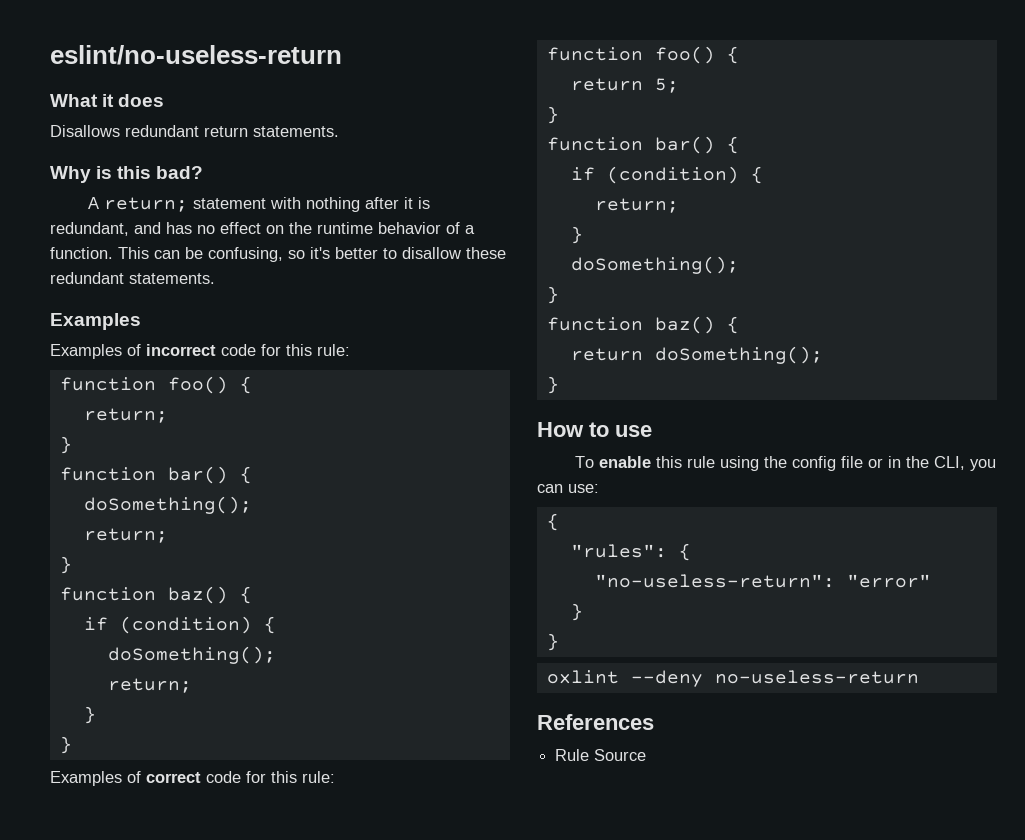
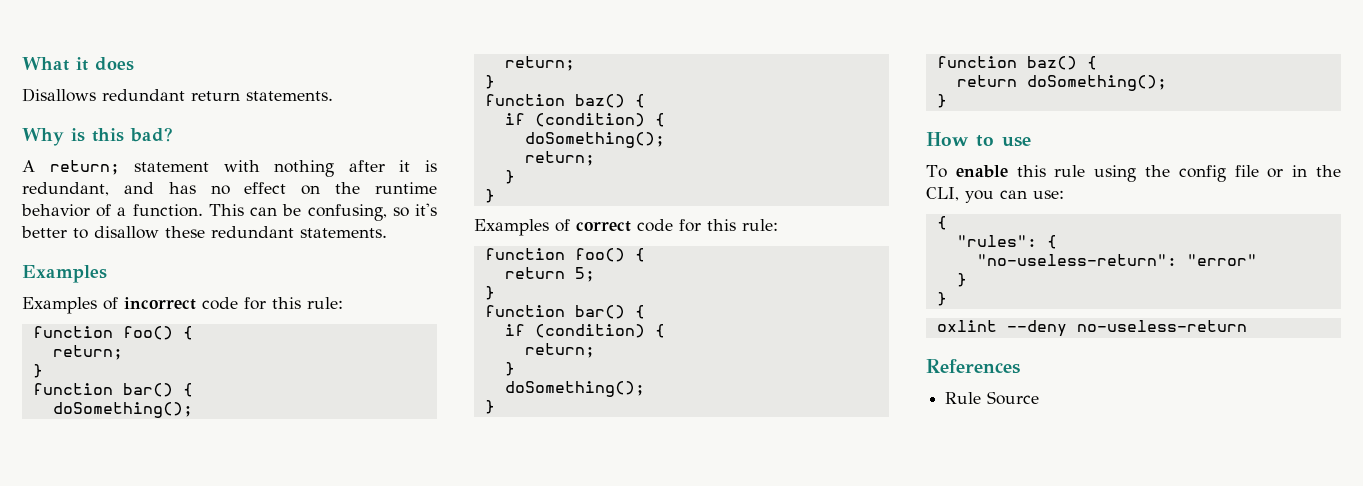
[50,45,342,65] eslint/no-useless-return // -> (22, 64) none

